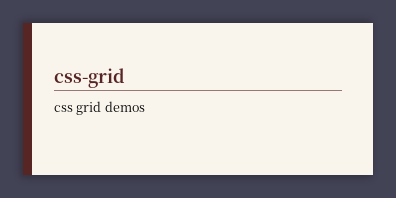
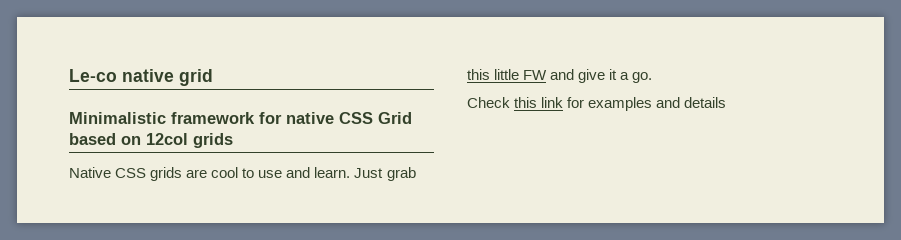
[54,68,125,88] [54,101,145,115] css-grid // css grid demos -> [69,69,213,86] [69,112,412,124] [69,133,233,148] [69,167,416,181] [467,69,653,83] [467,97,727,111] Le-co native grid // Minimalistic framework for native CSS Grid based on 12col grids // Native CSS grids are cool to use and learn. Just grab this little FW and give it a go. // Check this link for examples and details

